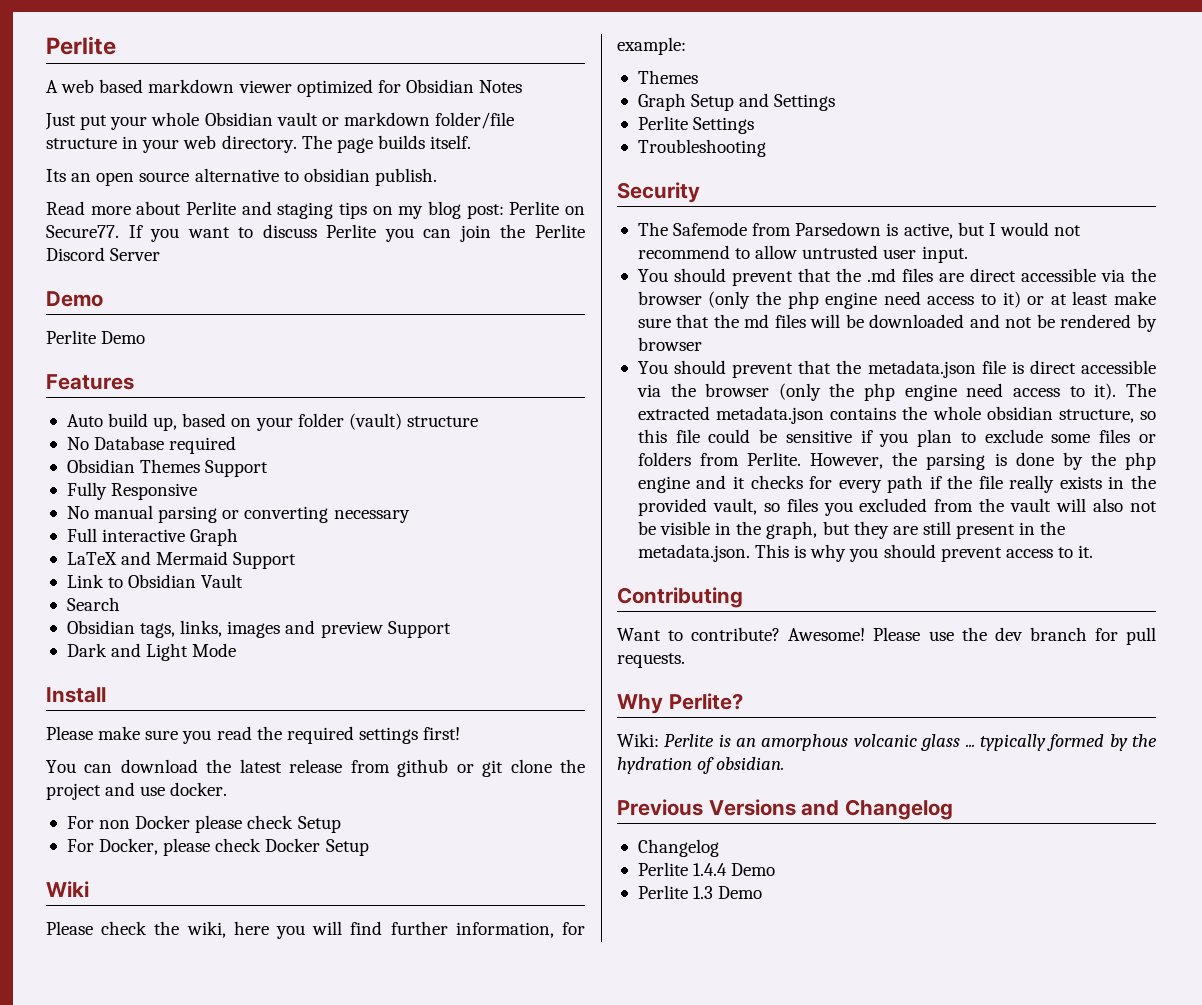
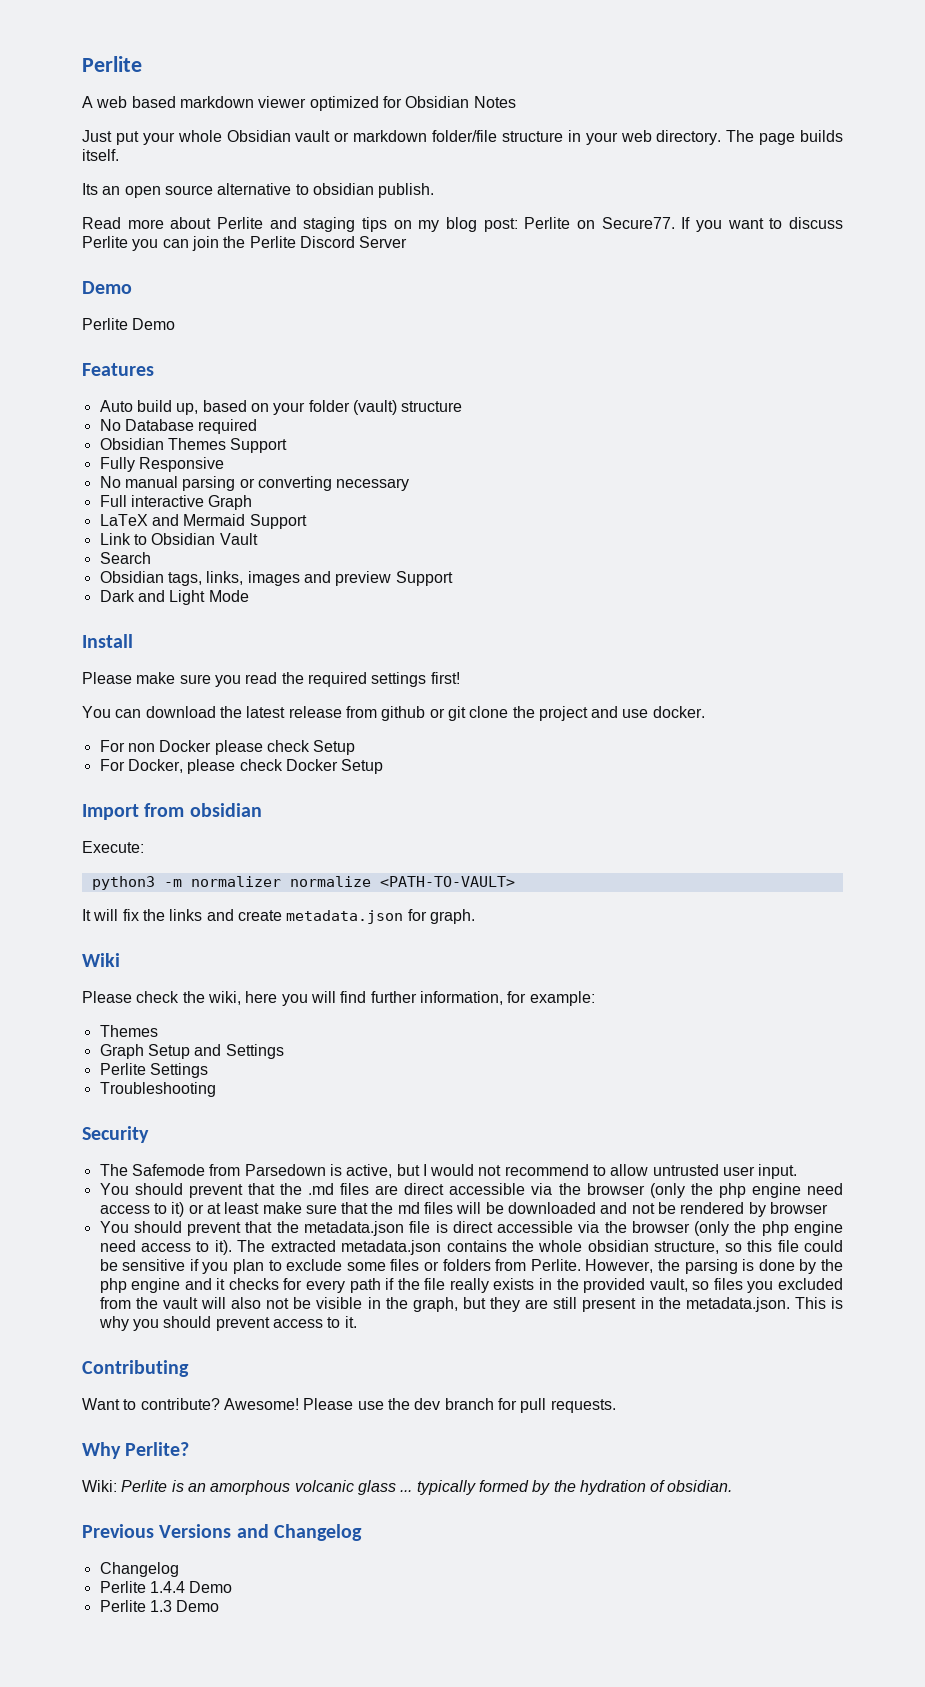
(369, 847) none -> [82,803,262,820] [82,841,144,853] [91,876,515,890] [82,909,475,924] // Import from obsidian // Execute: // python3 -m normalizer normalize <PATH-TO-VAULT> // It will fix the links and create metadata.json for graph.

